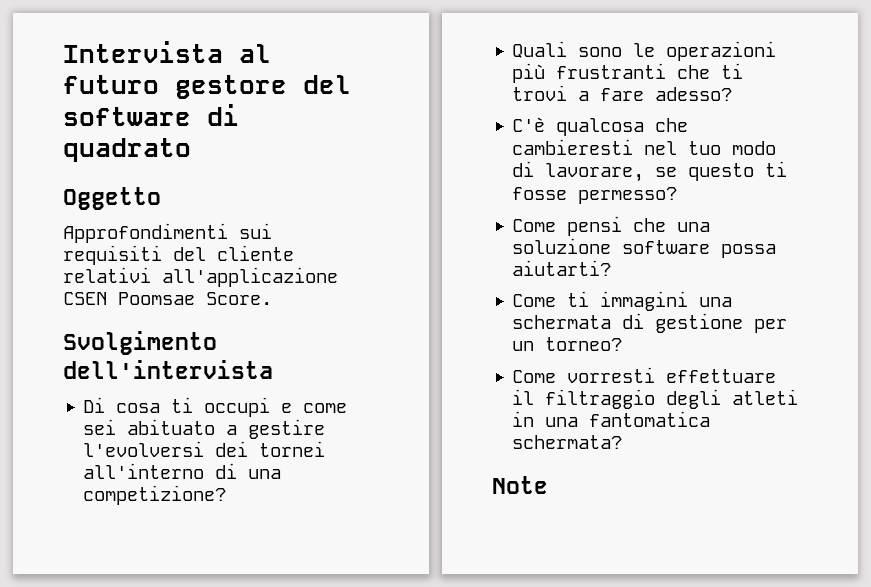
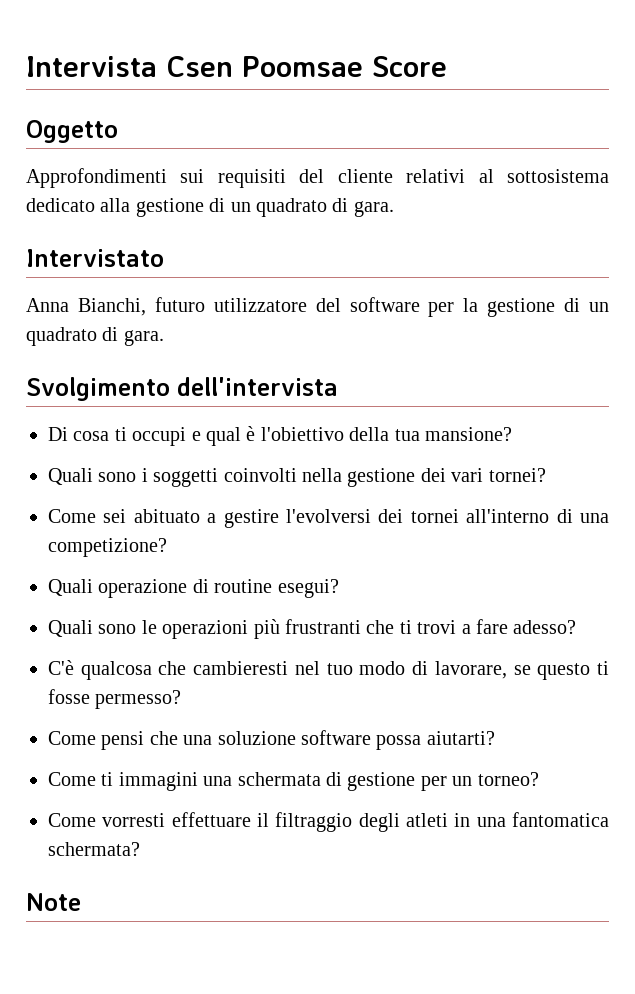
[239,44,271,63] [63,75,351,99] [63,104,239,126] [63,138,191,162] al futuro gestore del software di quadrato -> [166,56,447,77] Csen Poomsae Score
[162,267,338,287] [63,292,272,305] all'applicazione CSEN Poomsae Score. -> [478,169,610,183] [26,198,394,217] [26,249,164,267] [26,297,609,317] [26,327,164,346] al sottosistema dedicato alla gestione di un quadrato di gara. // Intervistato // Anna Bianchi, futuro utilizzatore del software per la gestione di un quadrato di gara.
[303,403,348,413] come -> [206,426,512,446] [48,468,546,487] [48,509,96,523] qual è l'obiettivo della tua mansione? // Quali sono i soggetti coinvolti nella gestione dei vari tornei? // Come
(227, 495) none -> [48,579,339,598] // Quali operazione di routine esegui?

